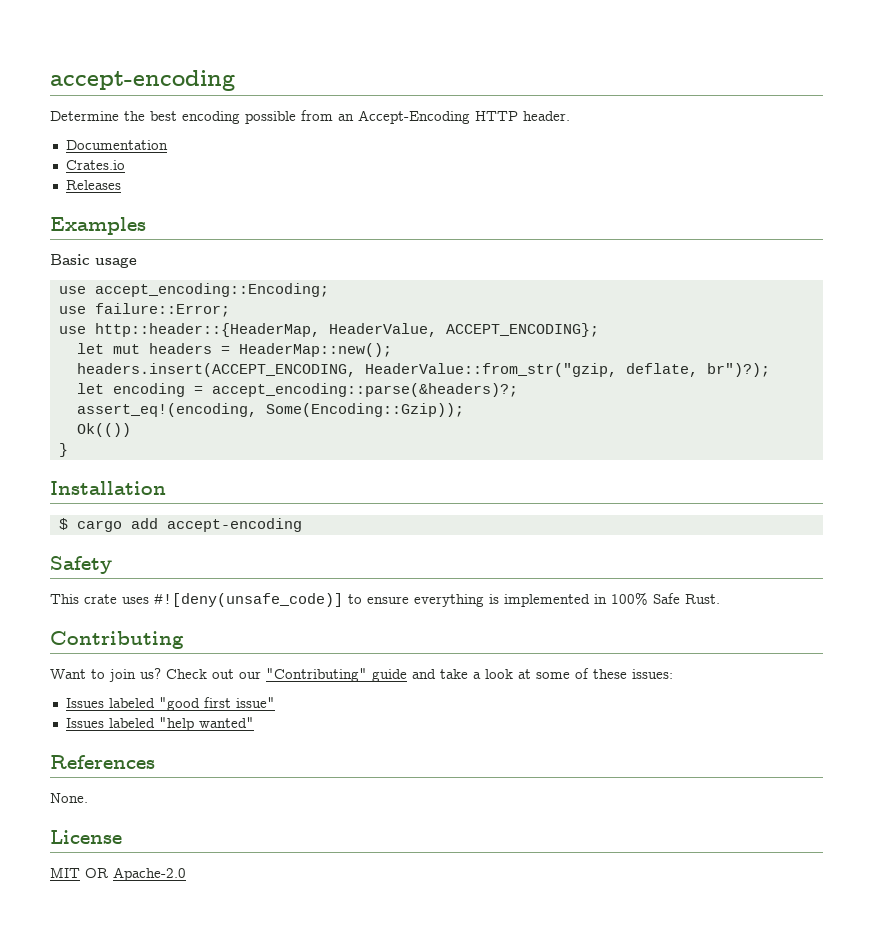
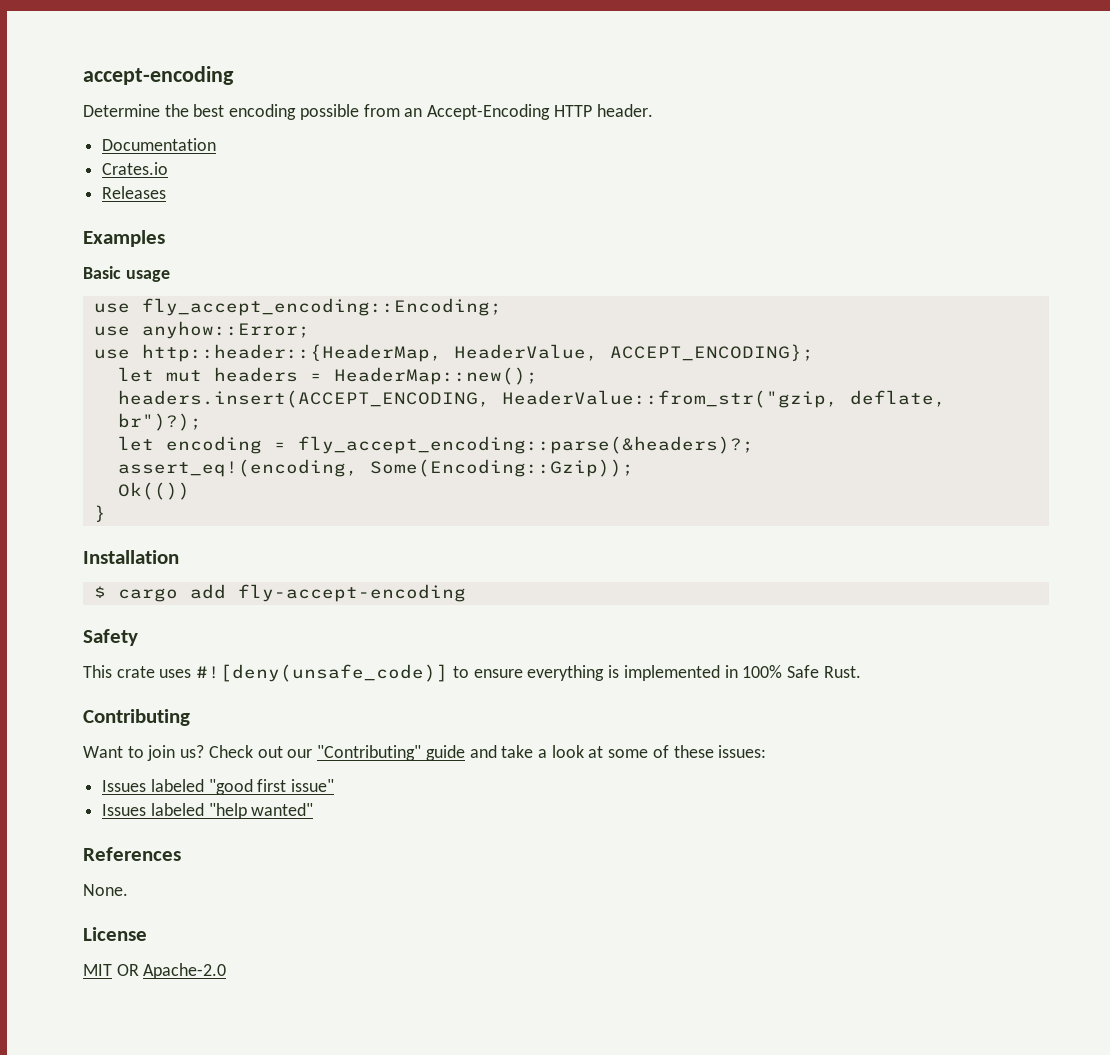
[94,283,329,297] [58,303,230,317] accept_encoding::Encoding; // use failure::Error; -> [141,298,502,316] [93,321,310,339] fly_accept_encoding::Encoding; // use anyhow::Error;
[211,383,518,397] accept_encoding::parse(&headers)?; -> [297,436,754,454] fly_accept_encoding::parse(&headers)?;
[166,518,302,532] accept-encoding -> [237,584,466,602] fly-accept-encoding

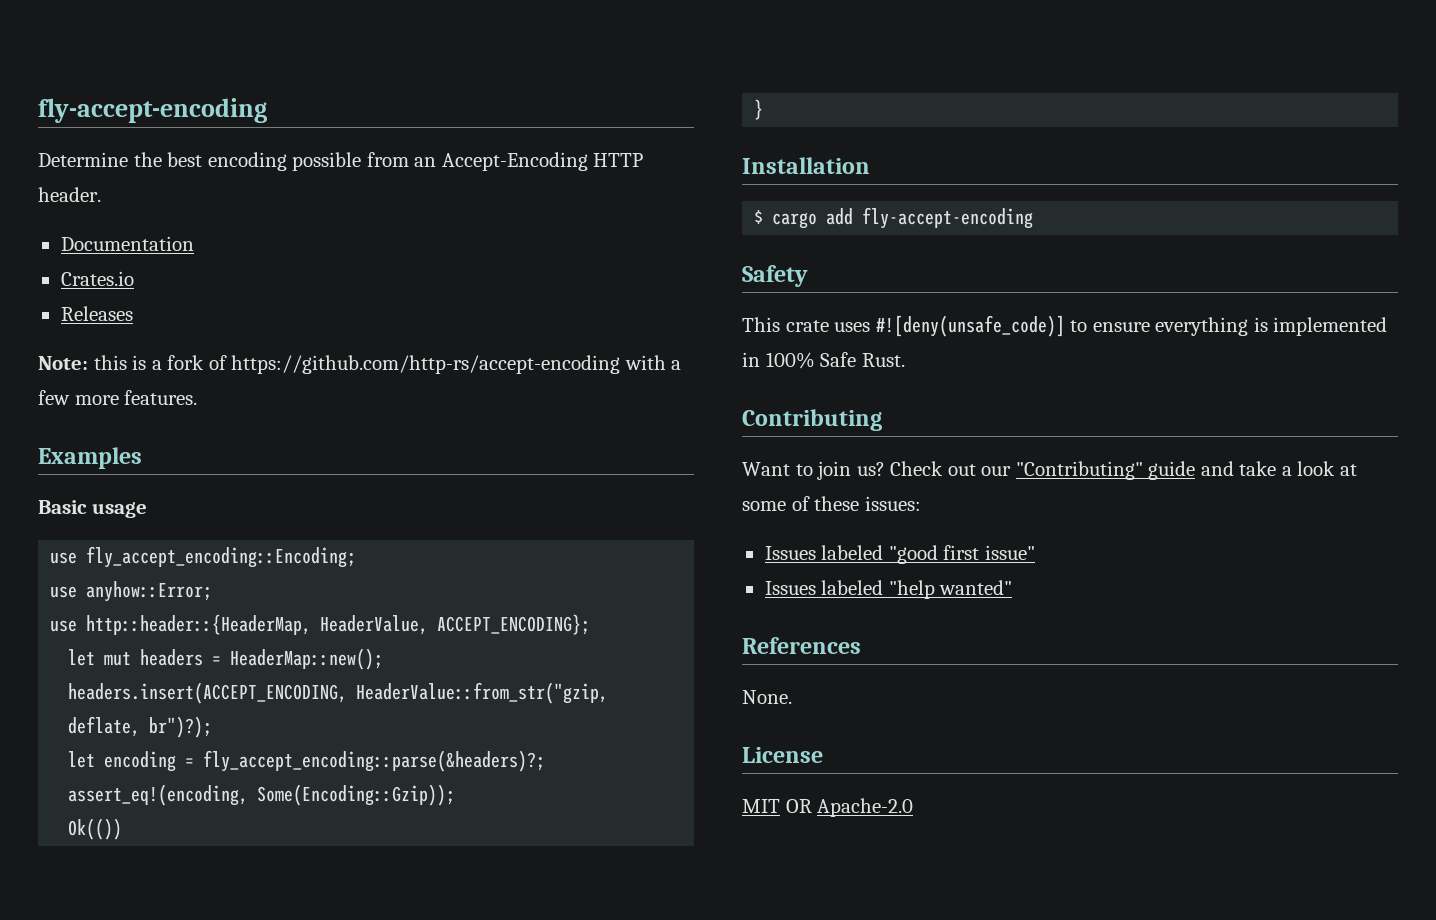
[83,66,234,85] accept-encoding -> [38,98,267,123] fly-accept-encoding
(167, 192) none -> [38,355,682,374] [38,390,198,405] // Note: this is a fork of https://github.com/http-rs/accept-encoding with a few more features.

